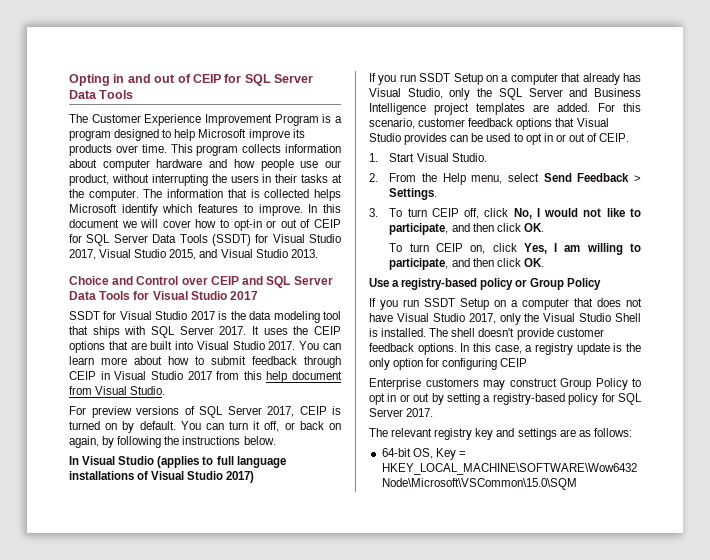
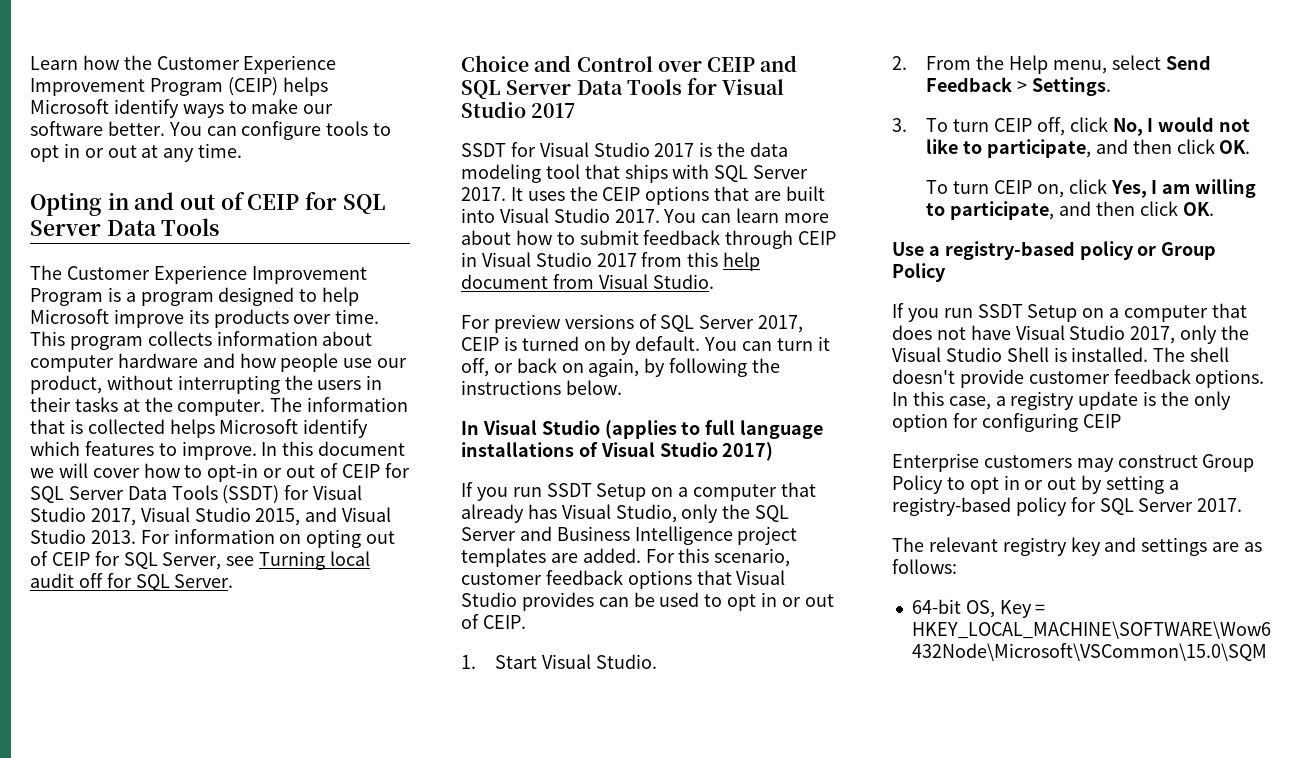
(69, 80) none -> [30,55,337,74] [30,77,328,96] [30,99,334,118] [30,121,392,140] [30,143,243,162] Learn how the Customer Experience Improvement Program (CEIP) helps Microsoft identify ways to make our software better. You can configure tools to opt in or out at any time. //
(318, 253) none -> [140,529,396,548] [30,551,371,570] [30,573,234,591] For information on opting out of CEIP for SQL Server, see Turning local audit off for SQL Server.

